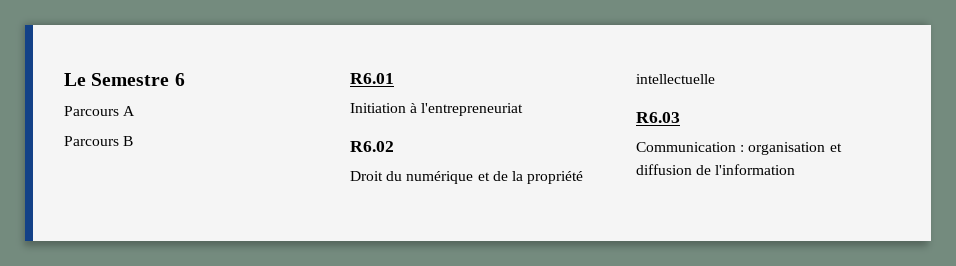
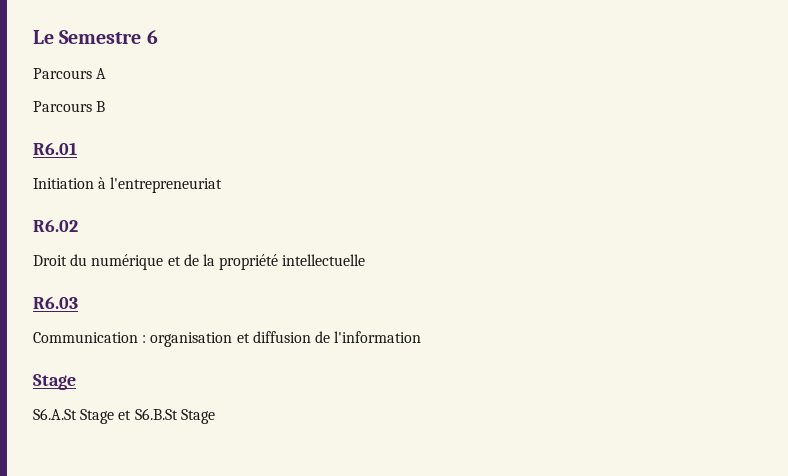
(796, 169) none -> [33,374,76,390] [33,408,215,424] // Stage // S6.A.St Stage et S6.B.St Stage

